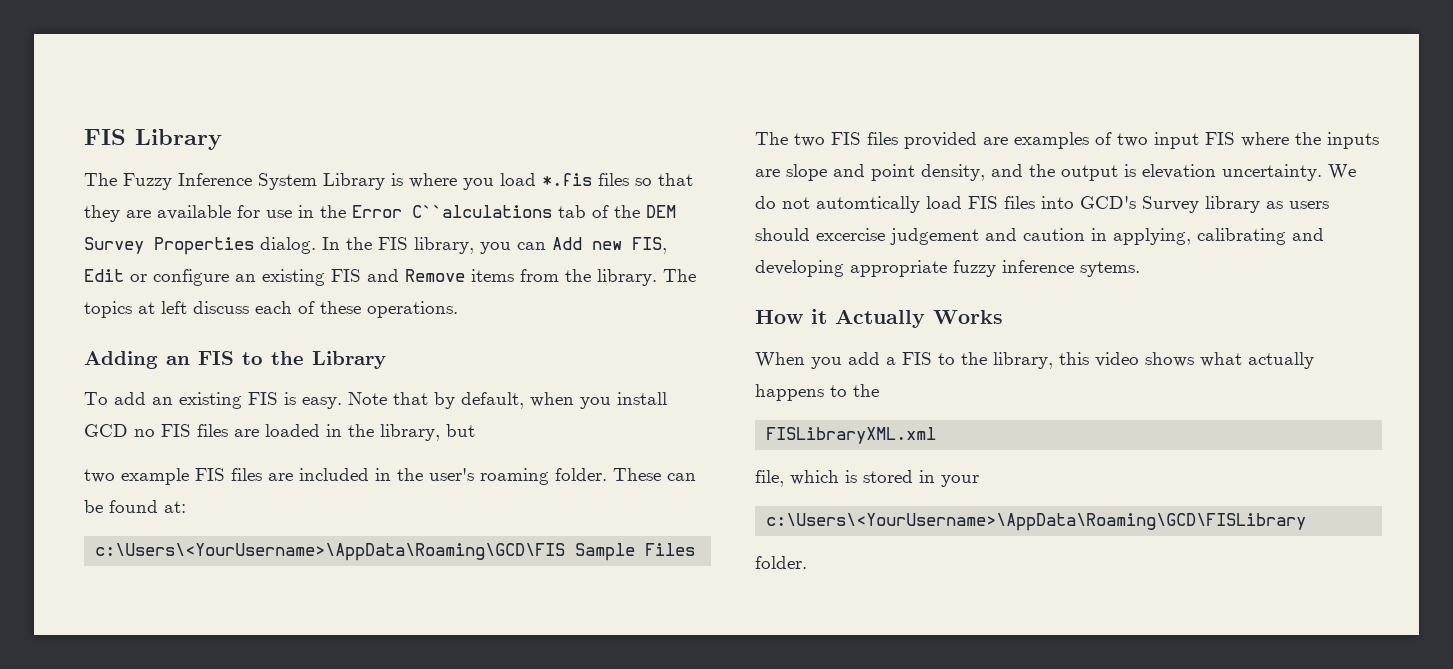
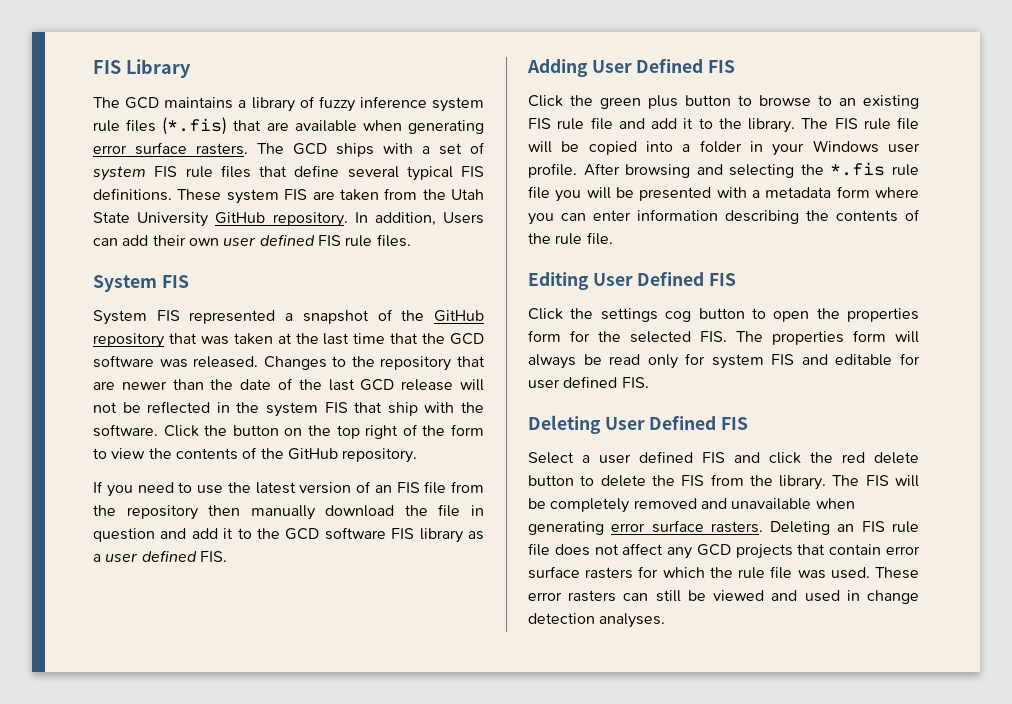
[123,173,693,190] [84,205,676,222] [84,237,667,255] [84,269,696,286] [84,301,458,318] [84,351,386,369] [84,392,667,409] [84,424,475,441] [84,468,696,485] [84,500,186,513] [95,543,696,561] [755,132,1379,149] [755,164,1356,181] [755,196,1329,213] [755,228,1324,245] [755,260,1140,277] [755,309,1003,328] [755,352,1314,369] [755,384,879,401] [766,427,937,444] [755,470,979,487] [766,513,1307,531] [755,556,807,569] Fuzzy Inference System Library is where you load *.fis files so that they are available for use in the Error C``alculations tab of the DEM Survey Properties dialog. In the FIS library, you can Add new FIS, Edit or configure an existing FIS and Remove items from the library. The topics at left discuss each of these operations. // Adding an FIS to the Library // To add an existing FIS is easy. Note that by default, when you install GCD no FIS files are loaded in the library, but // two example FIS files are included in the user's roaming folder. These can be found at: // c:\Users\<YourUsername>\AppData\Roaming\GCD\FIS Sample Files // The two FIS files provided are examples of two input FIS where the inputs are slope and point density, and the output is elevation uncertainty. We do not automtically load FIS files into GCD's Survey library as users should excercise judgement and caution in applying, calibrating and developing appropriate fuzzy inference sytems. // How it Actually Works // When you add a FIS to the library, this video shows what actually happens to the // FISLibraryXML.xml // file, which is stored in your // c:\Users\<YourUsername>\AppData\Roaming\GCD\FISLibrary // folder. -> [125,96,484,112] [93,117,484,135] [93,142,485,157] [93,165,484,181] [93,188,484,204] [93,212,485,227] [93,234,411,247] [93,275,189,292] [93,309,485,325] [93,333,484,348] [93,355,485,371] [93,378,485,391] [93,401,485,417] [93,424,485,439] [93,447,418,463] [93,481,484,497] [93,504,484,520] [93,527,484,543] [93,550,227,562] [527,58,736,77] [528,95,919,109] [528,117,919,133] [528,140,920,156] [528,162,919,178] [528,186,919,202] [528,209,920,225] [528,232,613,245] [528,271,737,290] [528,308,919,322] [528,330,919,345] [528,353,920,369] [528,376,649,389] [528,415,749,434] [528,451,919,464] [528,474,919,490] [528,498,855,513] [528,520,919,535] [528,543,920,559] [528,566,919,579] [528,590,919,604] [528,613,666,628] GCD maintains a library of fuzzy inference system rule files (*.fis) that are available when generating error surface rasters. The GCD ships with a set of system FIS rule files that define several typical FIS definitions. These system FIS are taken from the Utah State University GitHub repository. In addition, Users can add their own user defined FIS rule files. // System FIS // System FIS represented a snapshot of the GitHub repository that was taken at the last time that the GCD software was released. Changes to the repository that are newer than the date of the last GCD release will not be reflected in the system FIS that ship with the software. Click the button on the top right of the form to view the contents of the GitHub repository. // If you need to use the latest version of an FIS file from the repository then manually download the file in question and add it to the GCD software FIS library as a user defined FIS. // Adding User Defined FIS // Click the green plus button to browse to an existing FIS rule file and add it to the library. The FIS rule file will be copied into a folder in your Windows user profile. After browsing and selecting the *.fis rule file you will be presented with a metadata form where you can enter information describing the contents of the rule file. // Editing User Defined FIS // Click the settings cog button to open the properties form for the selected FIS. The properties form will always be read only for system FIS and editable for user defined FIS. // Deleting User Defined FIS // Select a user defined FIS and click the red delete button to delete the FIS from the library. The FIS will be completely removed and unavailable when generating error surface rasters. Deleting an FIS rule file does not affect any GCD projects that contain error surface rasters for which the rule file was used. These error rasters can still be viewed and used in change detection analyses.

